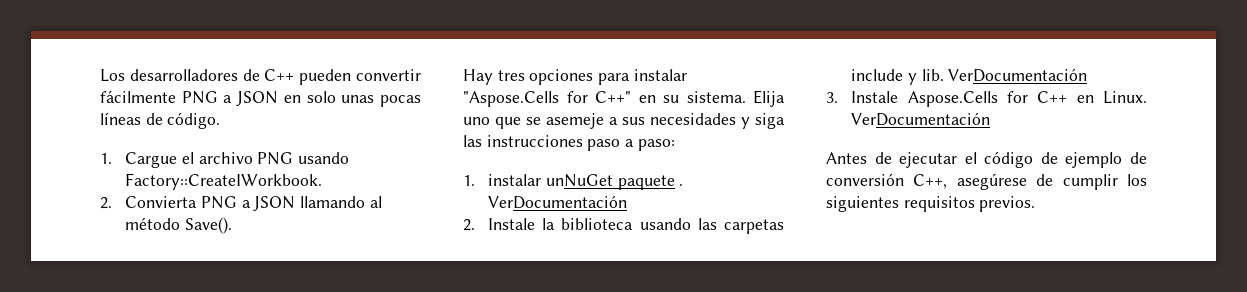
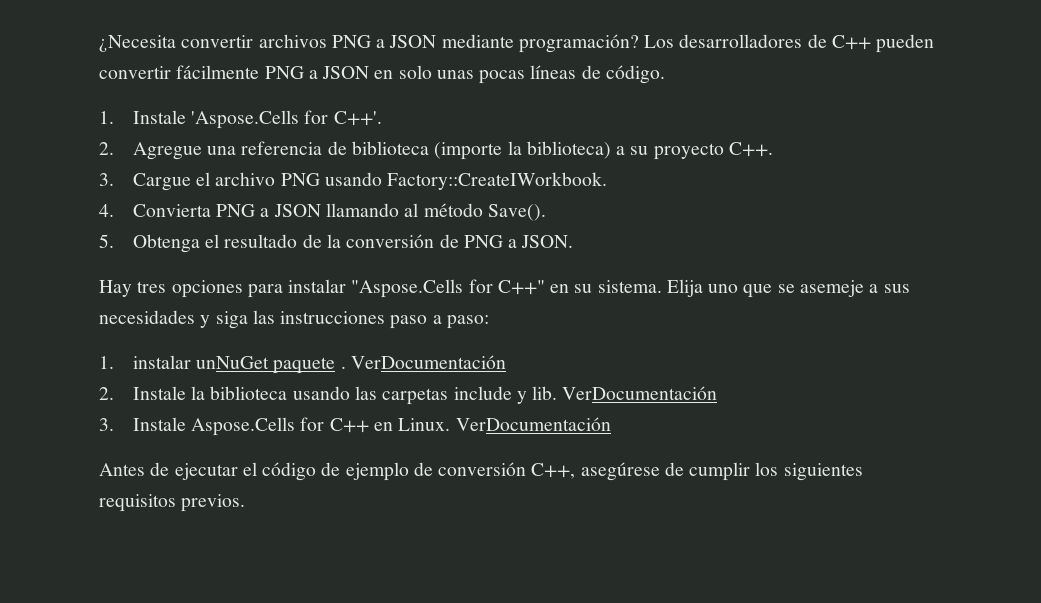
(100, 75) none -> [99,34,639,53] ¿Necesita convertir archivos PNG a JSON mediante programación?
(112, 158) none -> [132,110,382,129] [99,141,773,160] [99,173,114,186] Instale 'Aspose.Cells for C++'. // 2. Agregue una referencia de biblioteca (importe la biblioteca) a su proyecto C++. // 3.
[100,197,112,209] 2. -> [99,204,114,217] 4.
(232, 225) none -> [99,234,574,253] // 5. Obtenga el resultado de la conversión de PNG a JSON.

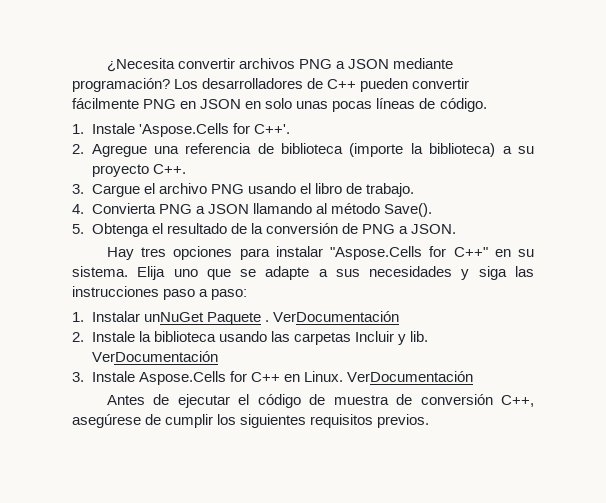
[308,70,318,79] a -> [180,101,197,109] en
[387,172,608,190] Factory::CreateIWorkbook. -> [299,183,414,197] el libro de trabajo.
[799,280,864,297] asemeje -> [265,266,310,280] adapte
[132,355,336,374] instalar unNuGet paquete -> [91,311,261,325] Instalar unNuGet Paquete
[453,386,512,400] include -> [354,331,394,342] Incluir
[345,462,409,481] ejemplo -> [333,395,389,405] muestra

